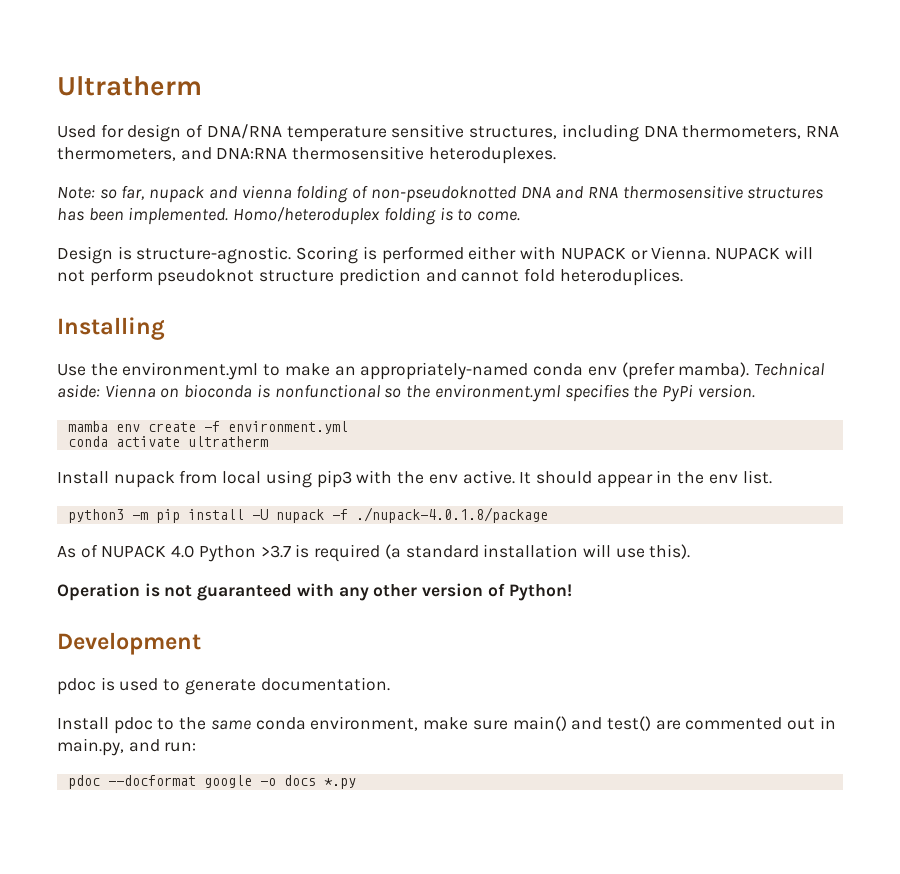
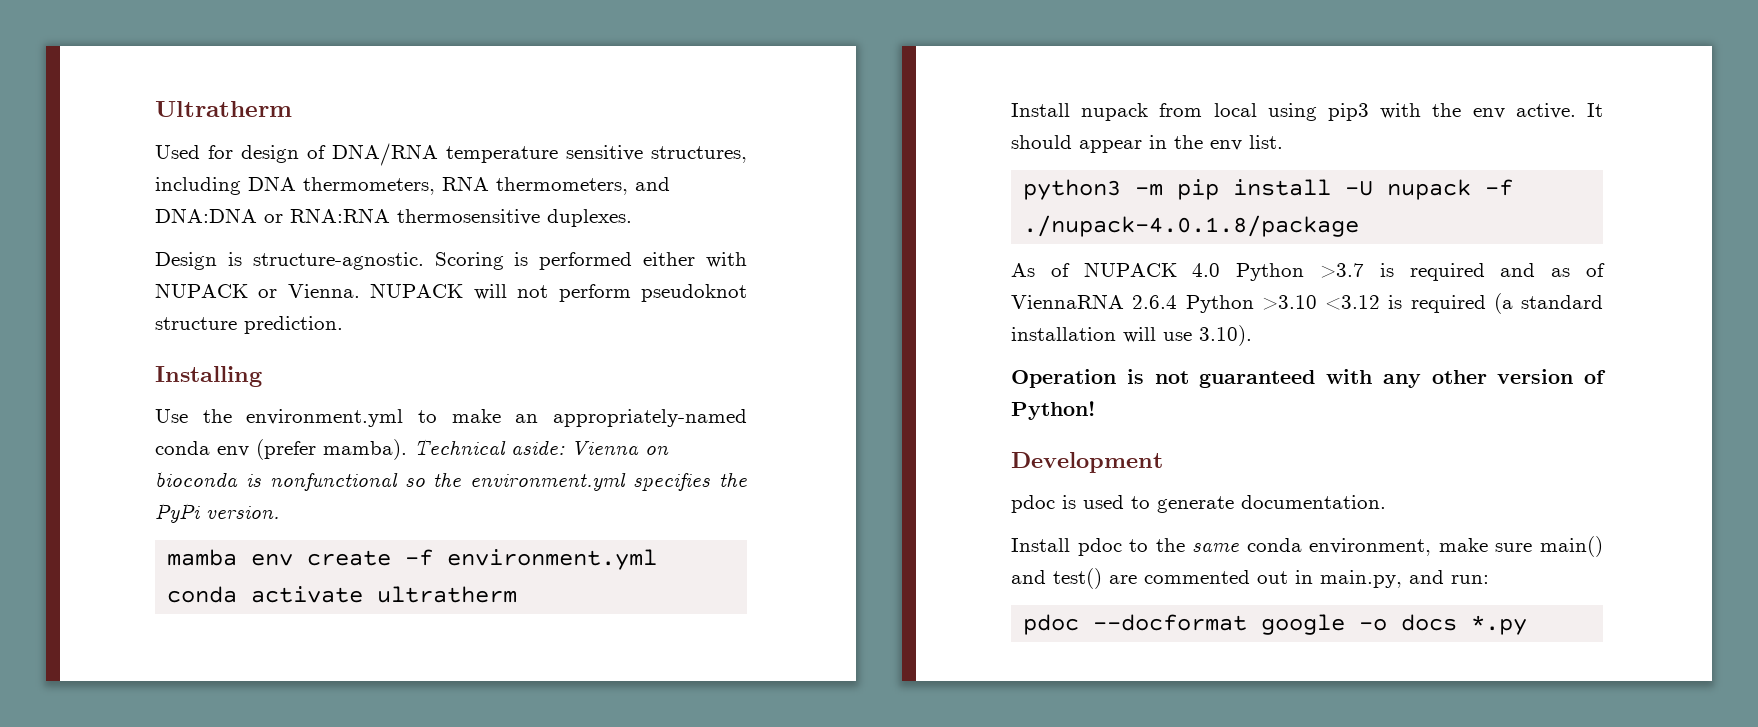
[216,146,556,164] [57,185,824,203] [57,207,521,225] DNA:RNA thermosensitive heteroduplexes. // Note: so far, nupack and vienna folding of non-pseudoknotted DNA and RNA thermosensitive structures has been implemented. Homo/heteroduplex folding is to come. -> [155,208,632,227] DNA:DNA or RNA:RNA thermosensitive duplexes.
[338,268,683,286] prediction and cannot fold heteroduplices. -> [244,316,343,334] prediction.
(381, 553) none -> [1500,263,1605,277] [1011,294,1486,313] and as of ViennaRNA 2.6.4 Python >3.10 <3.12 is required
[649,544,691,559] this). -> [1199,325,1252,346] 3.10).

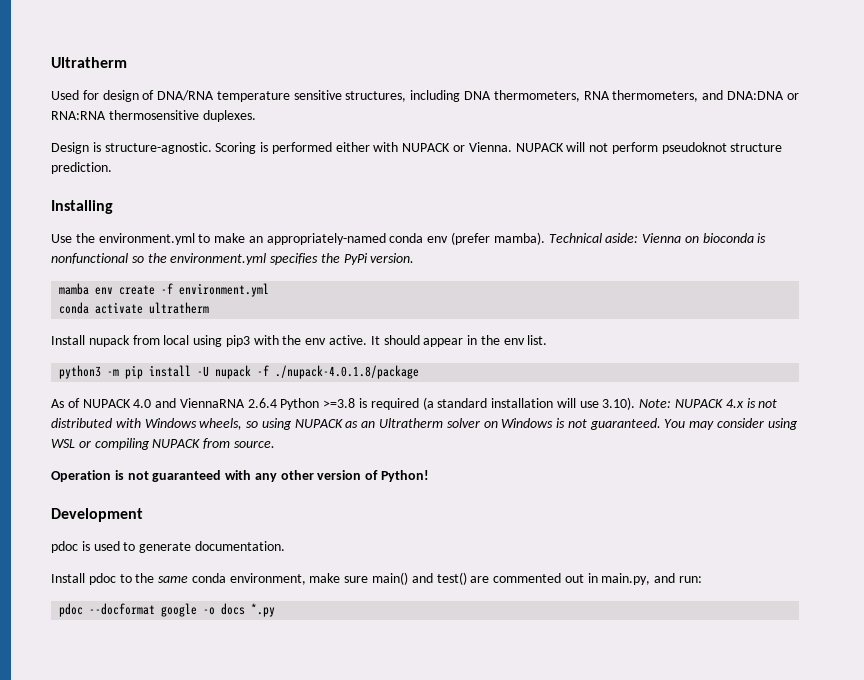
[1236,263,1605,281] Python >3.7 is required and as of -> [155,398,177,408] and
[1261,295,1380,310] >3.10 <3.12 -> [323,398,356,408] >=3.8
(1252, 335) none -> [639,398,778,408] [51,418,798,430] [51,438,275,450] Note: NUPACK 4.x is not distributed with Windows wheels, so using NUPACK as an Ultratherm solver on Windows is not guaranteed. You may consider using WSL or compiling NUPACK from source.

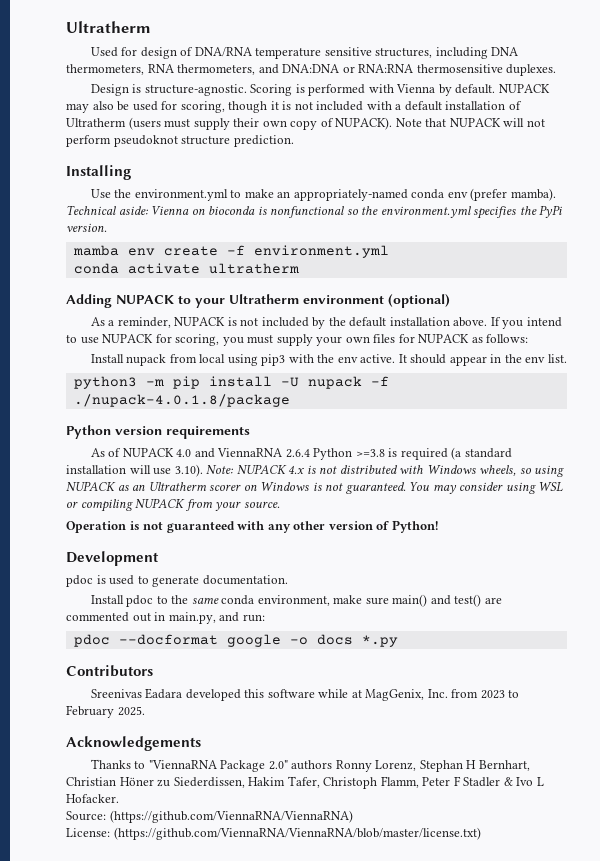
[335,142,512,152] either with NUPACK or Vienna. -> [368,84,550,96] [66,101,522,113] [66,117,447,130] with Vienna by default. NUPACK may also be used for scoring, though it is not included with a default installation of Ultratherm (users must supply their own copy of NUPACK). Note that
(210, 308) none -> [66,294,450,308] [90,317,562,329] [66,334,529,346] // Adding NUPACK to your Ultratherm environment (optional) // As a reminder, NUPACK is not included by the default installation above. If you intend to use NUPACK for scoring, you must supply your own files for NUPACK as follows:
(420, 372) none -> [66,425,250,439] // Python version requirements
[446,418,480,428] solver -> [209,484,242,491] scorer
(231, 443) none -> [215,501,242,511] your
(276, 610) none -> [66,665,153,677] [90,688,520,701] [66,705,145,718] [66,736,201,751] [90,759,530,772] [66,776,544,789] [66,794,119,803] [66,810,353,823] [66,827,481,840] // Contributors // Sreenivas Eadara developed this software while at MagGenix, Inc. from 2023 to February 2025. // Acknowledgements // Thanks to "ViennaRNA Package 2.0" authors Ronny Lorenz, Stephan H Bernhart, Christian Höner zu Siederdissen, Hakim Tafer, Christoph Flamm, Peter F Stadler & Ivo L Hofacker. // Source: (https://github.com/ViennaRNA/ViennaRNA) // License: (https://github.com/ViennaRNA/ViennaRNA/blob/master/license.txt)

